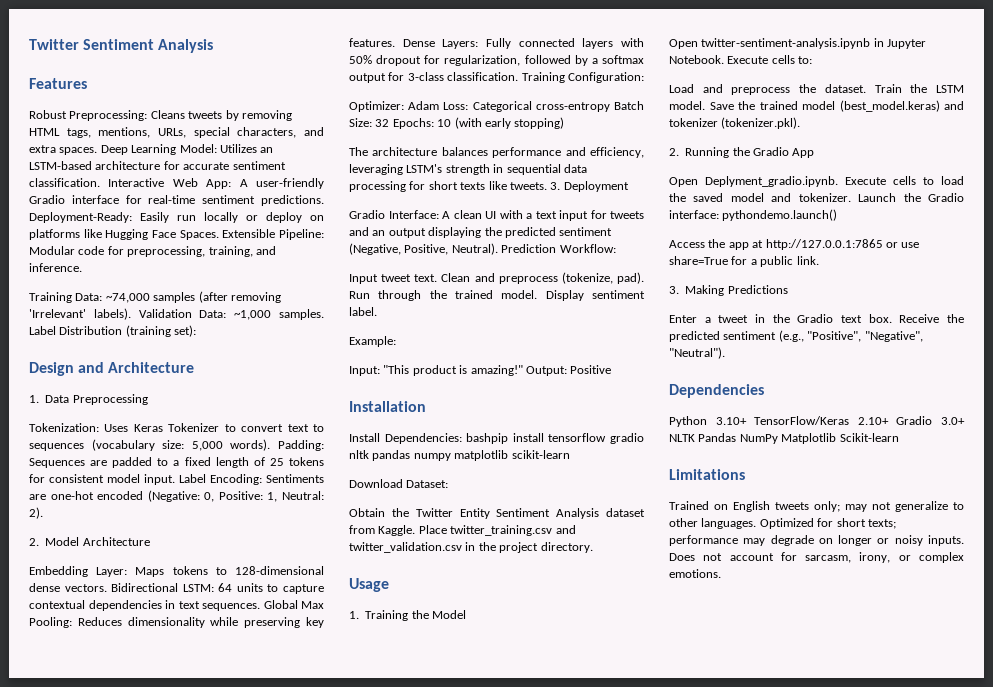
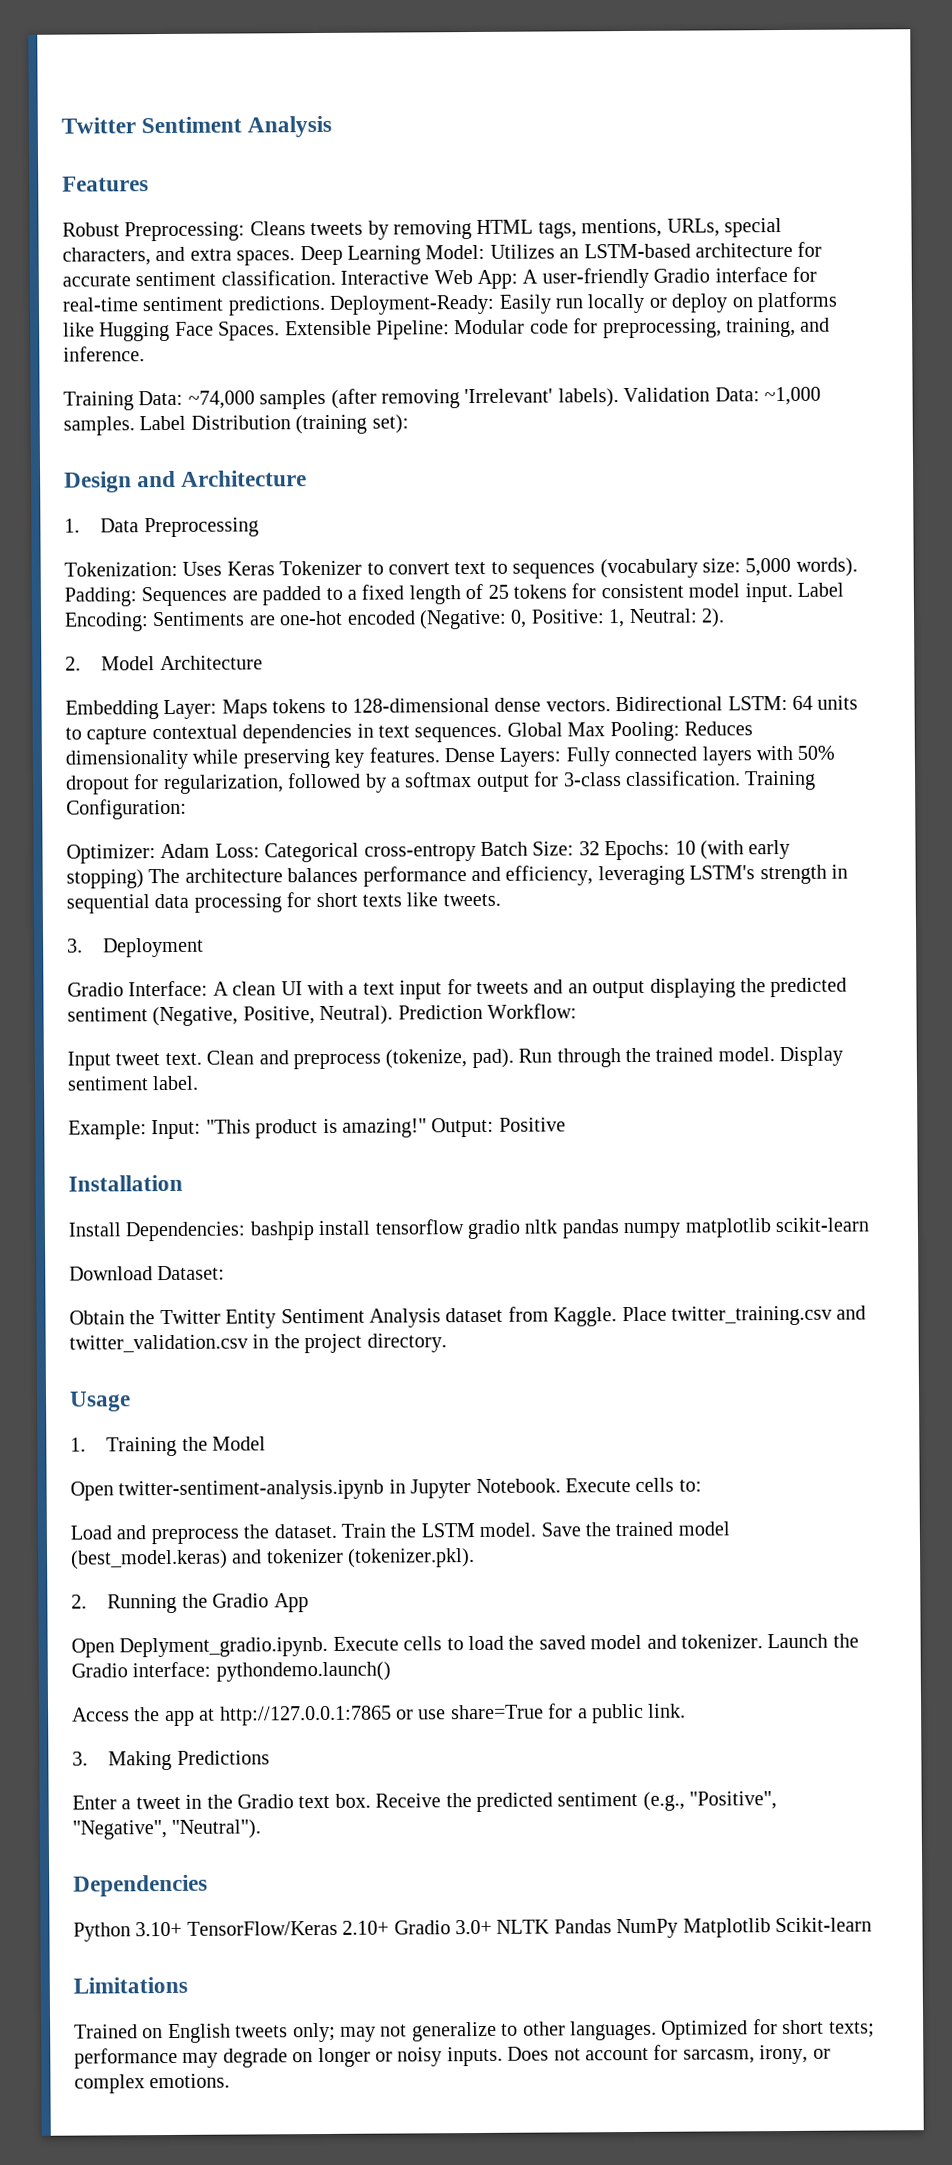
(565, 123) // -> (144, 879) none
(547, 186) none -> (501, 900) //
(396, 341) // -> (147, 1130) none

